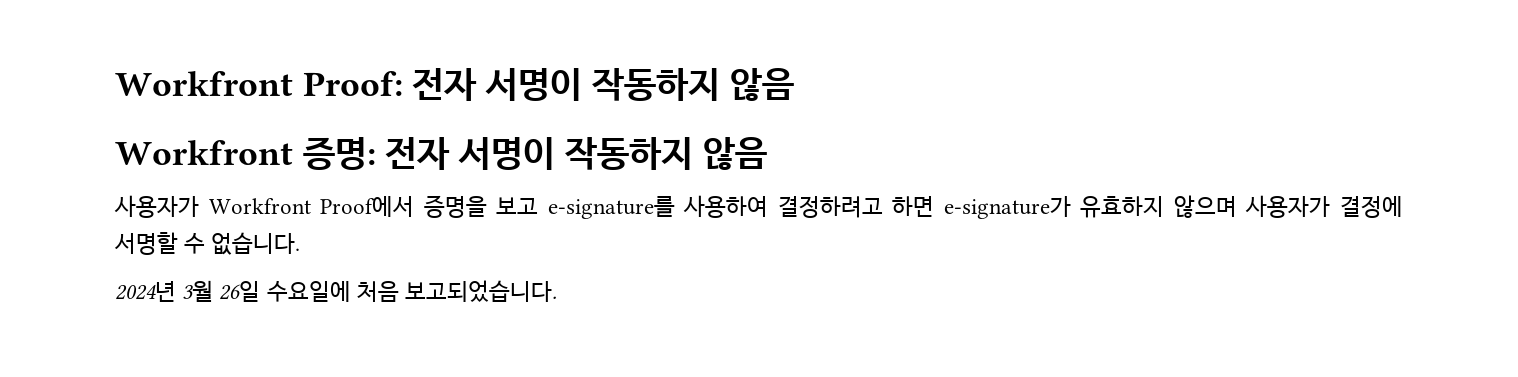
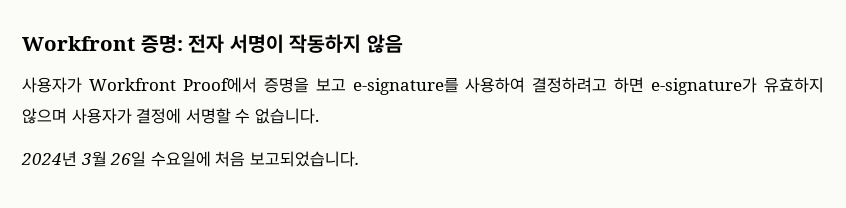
[115,68,794,101] [115,140,293,165] Workfront Proof: 전자 서명이 작동하지 않음 // Workfront -> [22,36,135,51] Workfront

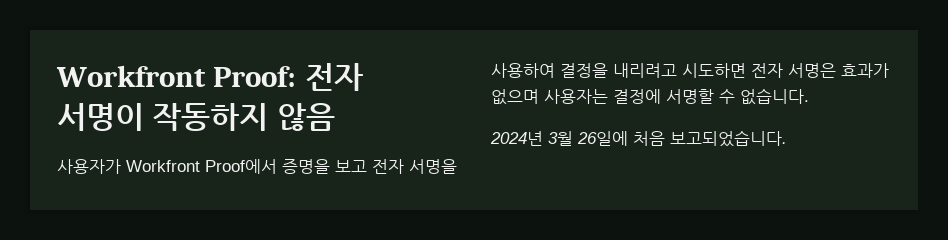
[22,34,183,53] Workfront 증명: -> [56,65,297,87] Workfront Proof:
[352,77,824,95] [22,108,132,124] e-signature를 사용하여 결정하려고 하면 e-signature가 유효하지 않으며 사용자가 -> [372,159,457,174] [491,63,889,78] [491,89,608,105] 전자 서명을 사용하여 결정을 내리려고 시도하면 전자 서명은 효과가 없으며 사용자는
[110,151,211,167] 26일 수요일에 -> [577,131,628,146] 26일에

